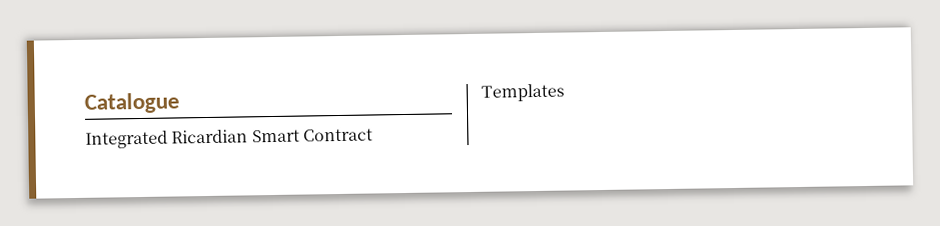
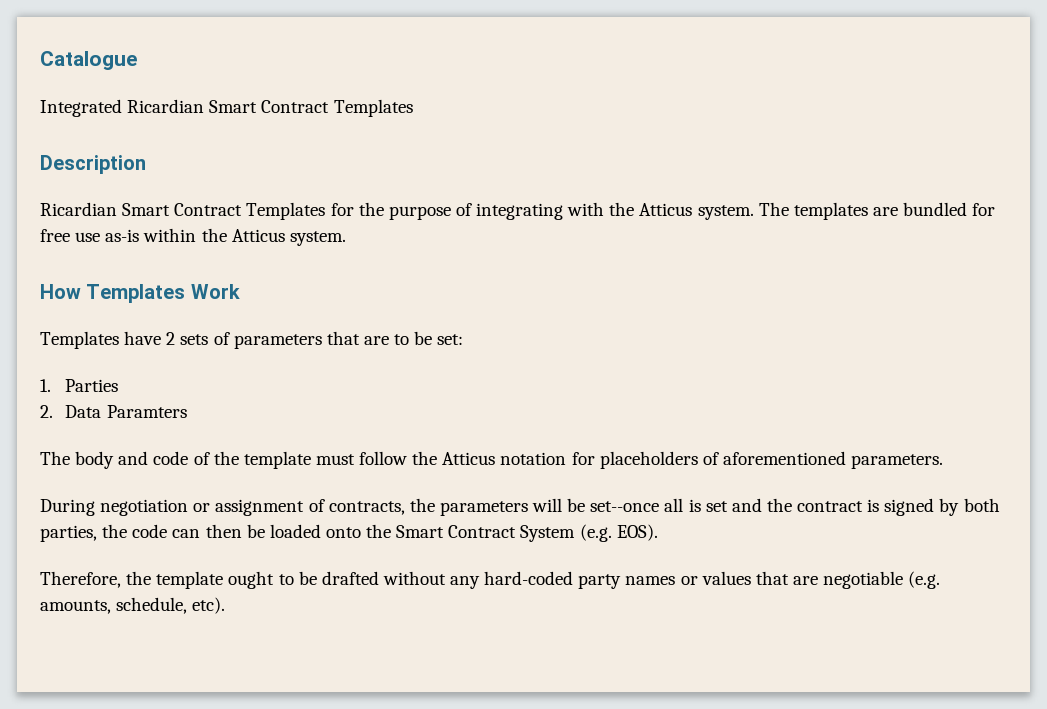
(565, 92) none -> [40,155,146,174] [40,202,996,220] [40,228,346,246] [40,284,240,303] [40,331,464,349] [40,379,119,392] [40,405,187,418] [40,451,944,469] [40,498,1000,516] [40,524,658,542] [40,571,941,589] [40,597,226,614] // Description // Ricardian Smart Contract Templates for the purpose of integrating with the Atticus system. The templates are bundled for free use as-is within the Atticus system. // How Templates Work // Templates have 2 sets of parameters that are to be set: // 1. Parties // 2. Data Paramters // The body and code of the template must follow the Atticus notation for placeholders of aforementioned parameters. // During negotiation or assignment of contracts, the parameters will be set--once all is set and the contract is signed by both parties, the code can then be loaded onto the Smart Contract System (e.g. EOS). // Therefore, the template ought to be drafted without any hard-coded party names or values that are negotiable (e.g. amounts, schedule, etc).

